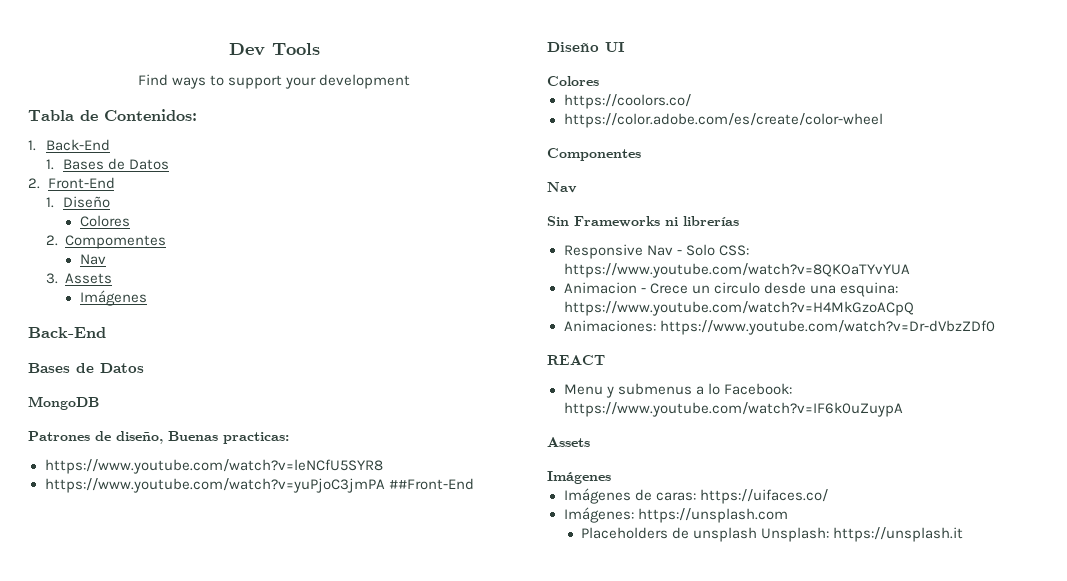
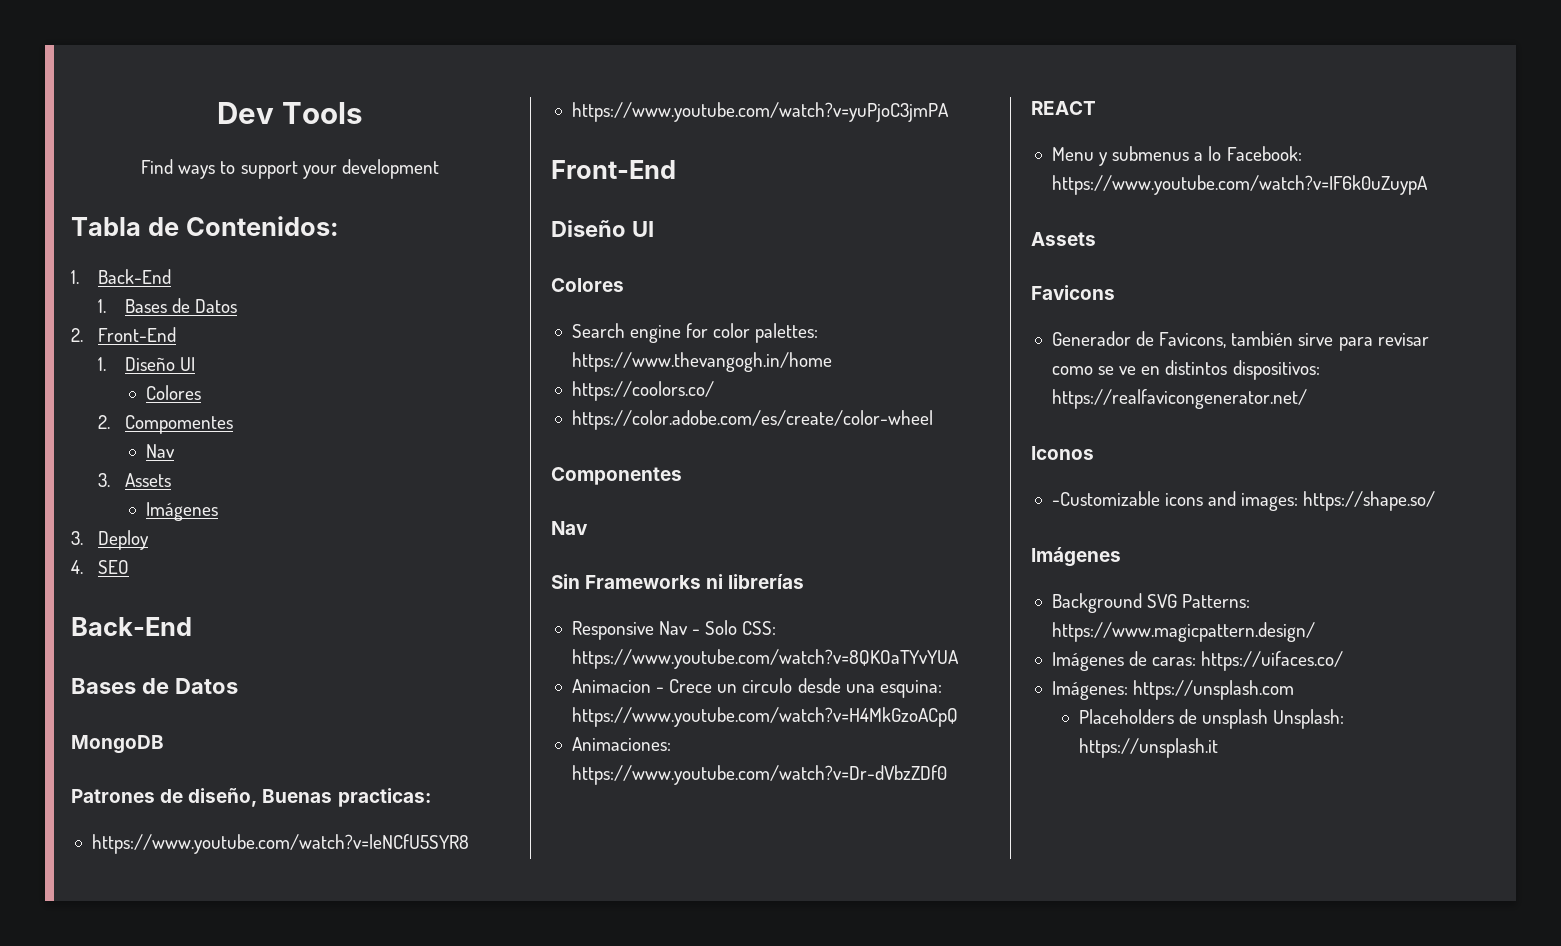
(111, 202) none -> [180,357,196,371] UI
(147, 298) none -> [71,530,149,550] [71,560,129,574] // 3. Deploy // 4. SEO
[388,478,474,490] [547,42,625,52] [547,76,599,86] ##Front-End // Diseño UI // Colores -> [551,160,676,179] [551,220,654,237] [551,278,624,292] [571,323,819,343] [571,352,832,372] // Front-End // Diseño UI // Colores // Search engine for color palettes: https://www.thevangogh.in/home
[547,471,611,484] Imágenes -> [1031,285,1115,300] [1051,331,1429,351] [1051,360,1320,380] [1051,389,1307,409] [1031,446,1094,460] [1051,491,1436,511] [1031,547,1121,567] [1051,593,1251,613] [1051,622,1315,642] Favicons // Generador de Favicons, también sirve para revisar como se ve en distintos dispositivos: https://realfavicongenerator.net/ // Iconos // -Customizable icons and images: https://shape.so/ // Imágenes // Background SVG Patterns: https://www.magicpattern.design/

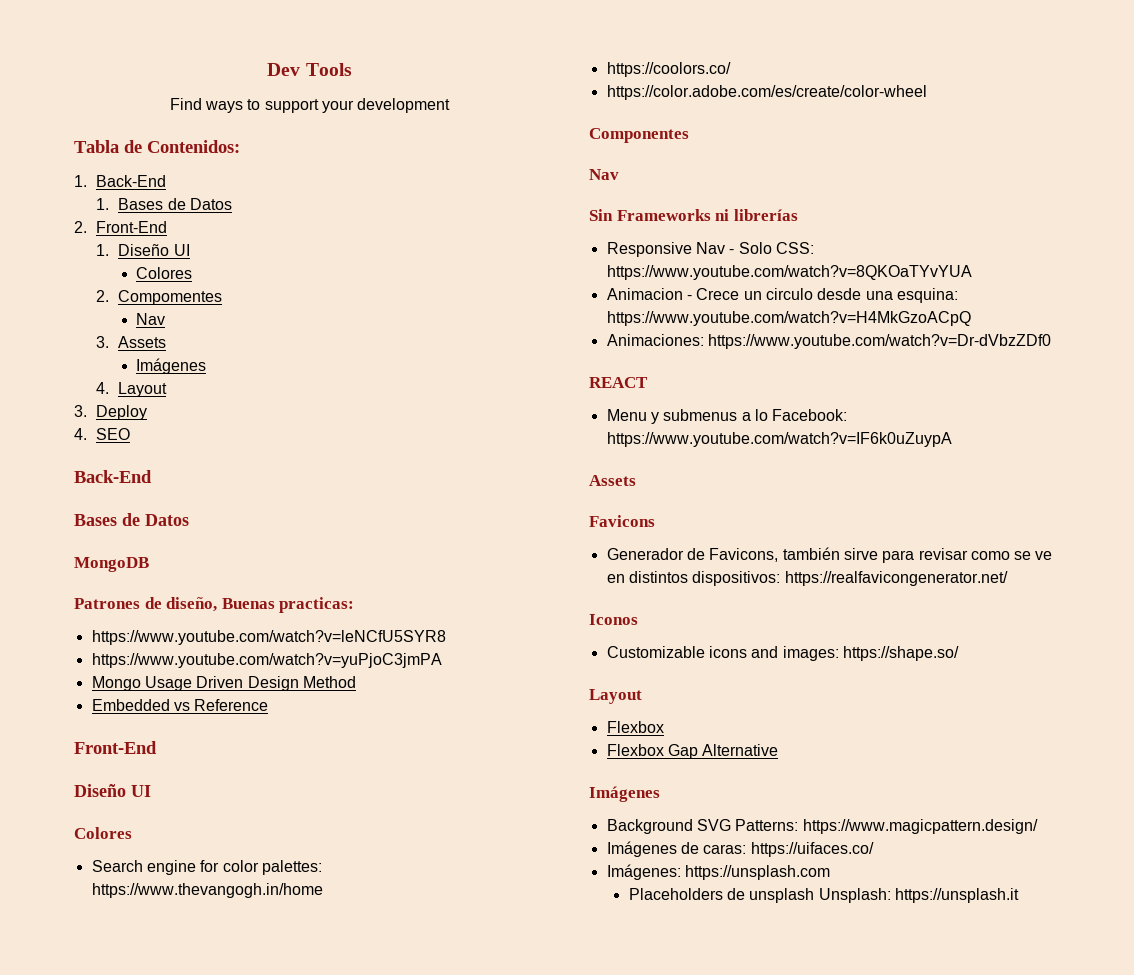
(218, 511) none -> [96,382,168,397] // 4. Layout
(949, 112) none -> [91,676,356,691] [91,699,269,711] // Mongo Usage Driven Design Method // Embedded vs Reference
[1051,491,1160,506] -Customizable -> [606,646,705,658] Customizable
(1436, 501) none -> [589,689,642,704] [606,721,664,733] [606,744,779,759] // Layout // Flexbox // Flexbox Gap Alternative

